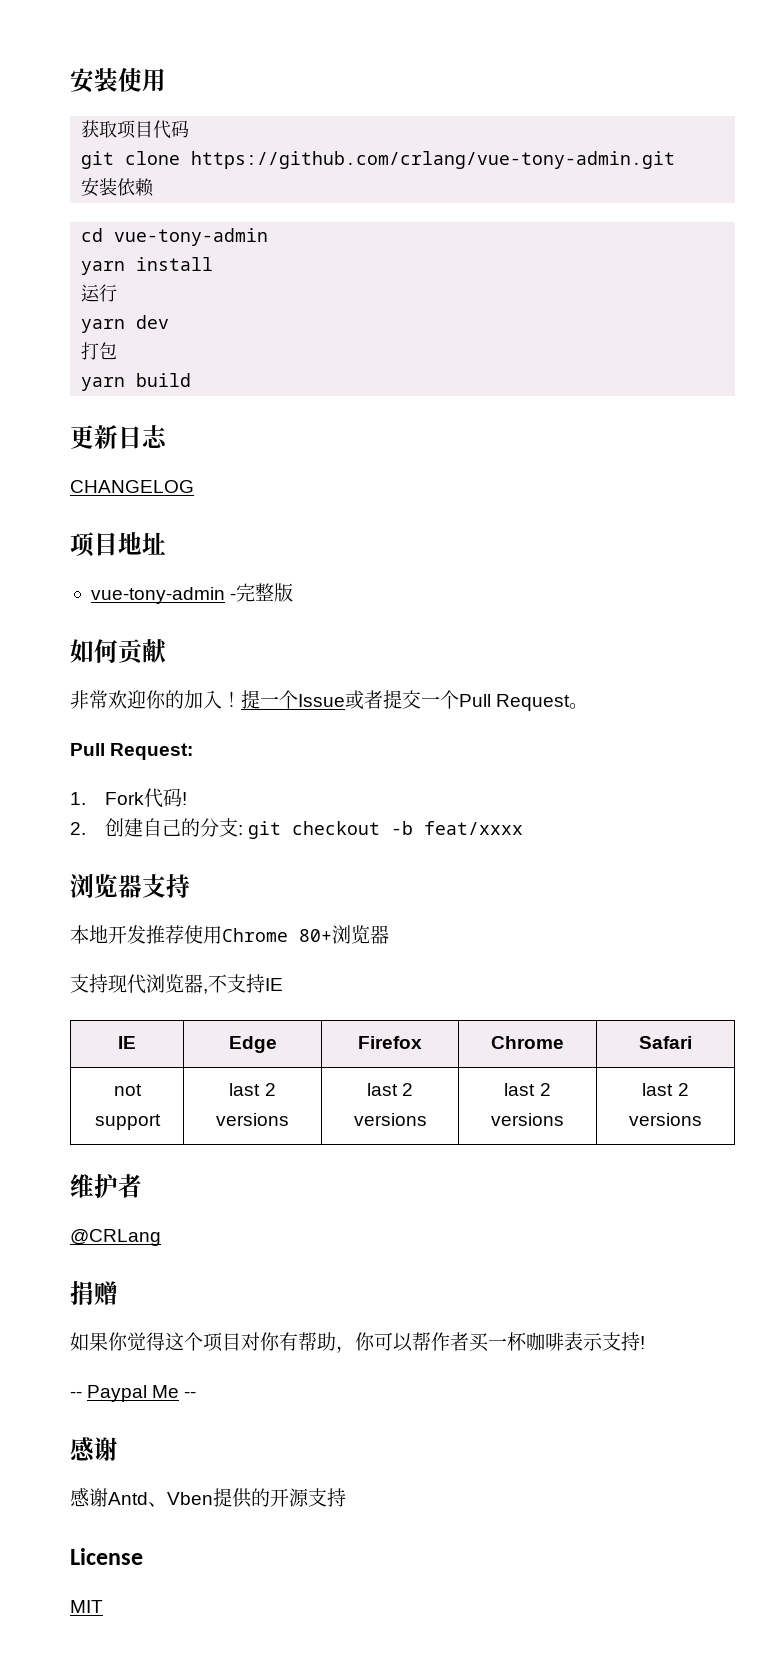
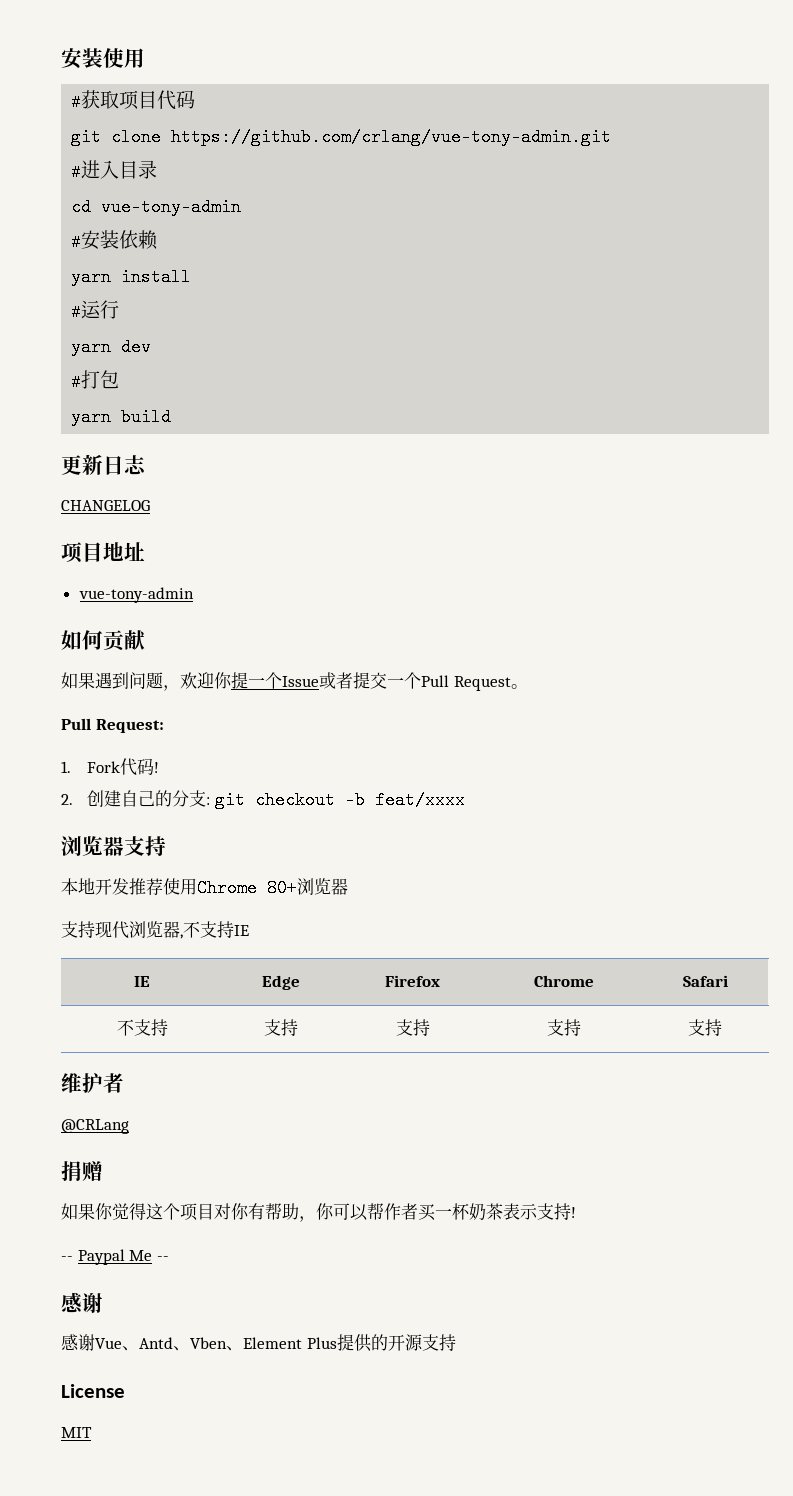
(166, 80) none -> [71,93,82,111] #
(676, 160) none -> [71,160,158,181] [71,198,242,216] [71,233,82,251] #进入目录 // cd vue-tony-admin // #
[81,228,269,246] // cd vue-tony-admin -> (159, 240) none
(214, 264) none -> [71,303,82,321] #
(170, 322) none -> [71,373,82,391] #
[230,583,294,602] -完整版 -> (194, 595) none
[70,690,241,709] 非常欢迎你的加入！ -> [61,672,232,691] 如果遇到问题，欢迎你
[113,1084,142,1096] [94,1114,161,1130] [229,1083,276,1096] [216,1113,289,1126] [366,1083,414,1096] [353,1113,427,1126] [504,1083,551,1096] [491,1113,564,1126] [642,1083,689,1096] [629,1113,702,1126] not support | last 2 versions | last 2 versions | last 2 versions | last 2 versions -> [116,1019,168,1036] [264,1019,298,1036] [395,1019,430,1036] [546,1019,581,1036] [688,1019,722,1036] 不支持 | 支持 | 支持 | 支持 | 支持
[526,1332,564,1351] 咖啡 -> [469,1203,503,1221] 奶茶
(108, 1497) none -> [95,1338,139,1351] Vue、
(213, 1498) none -> [226,1337,337,1351] 、Element Plus

